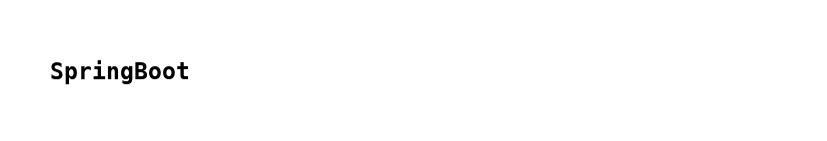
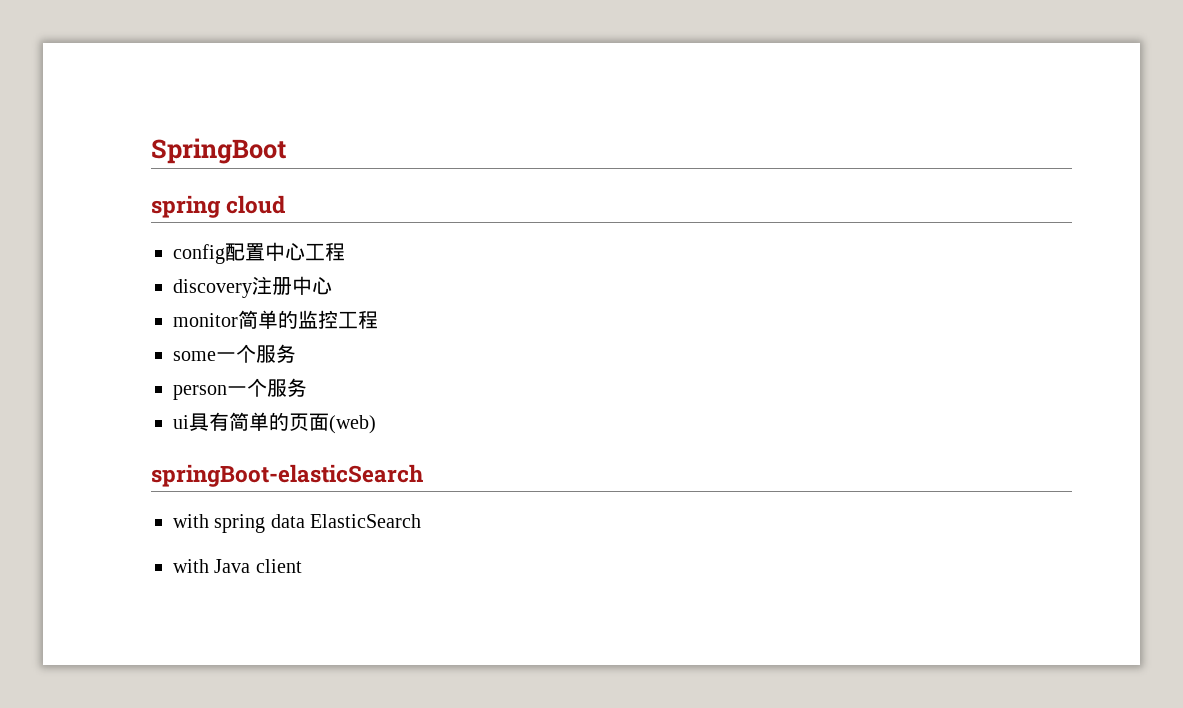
(191, 72) none -> [151,195,286,218] [173,242,345,264] [173,276,332,298] [173,310,378,329] [173,344,296,363] [173,378,307,400] [173,412,376,434] [151,464,423,487] [173,514,422,533] [173,559,302,573] // spring cloud // config配置中心工程 // discovery注册中心 // monitor简单的监控工程 // some一个服务 // person一个服务 // ui具有简单的页面(web) // springBoot-elasticSearch // with spring data ElasticSearch // with Java client

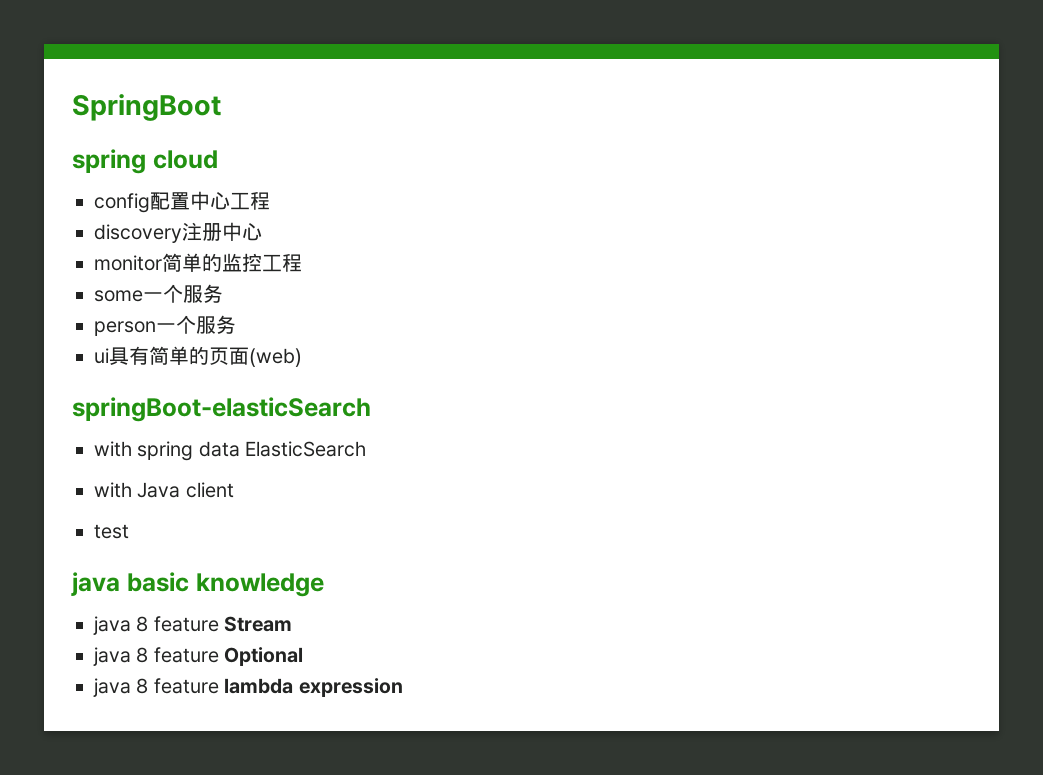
(302, 566) none -> [94,524,129,539] [71,572,324,597] [93,616,293,635] [93,647,304,666] [93,678,403,697] // test // java basic knowledge // java 8 feature Stream // java 8 feature Optional // java 8 feature lambda expression

